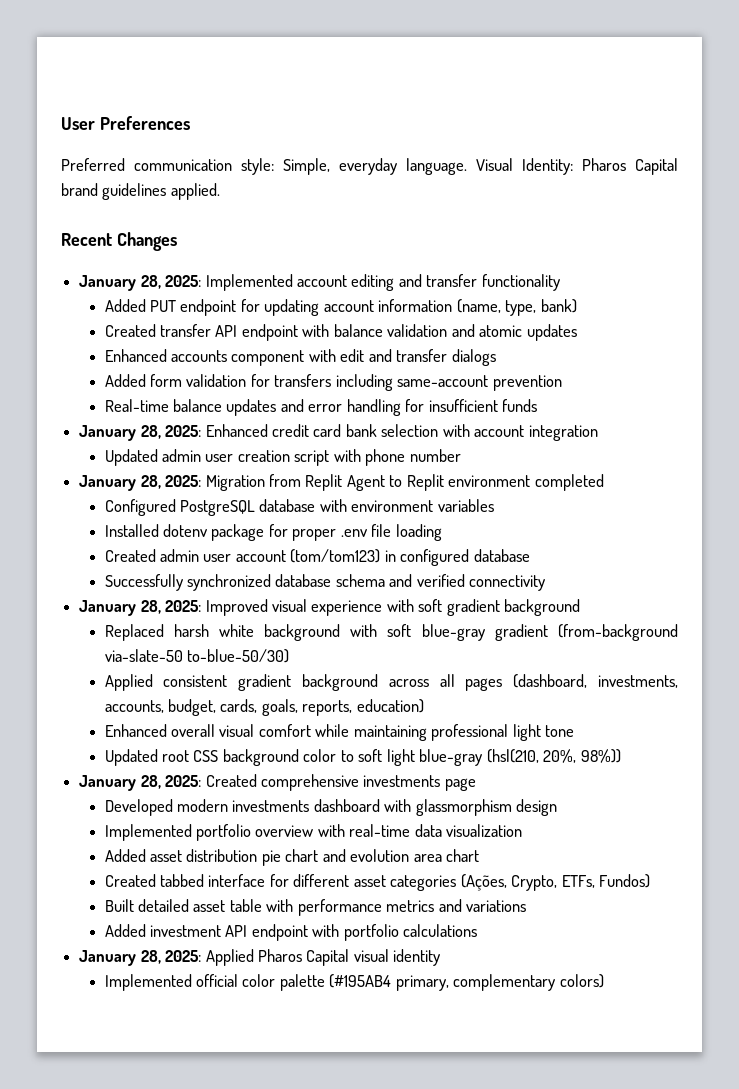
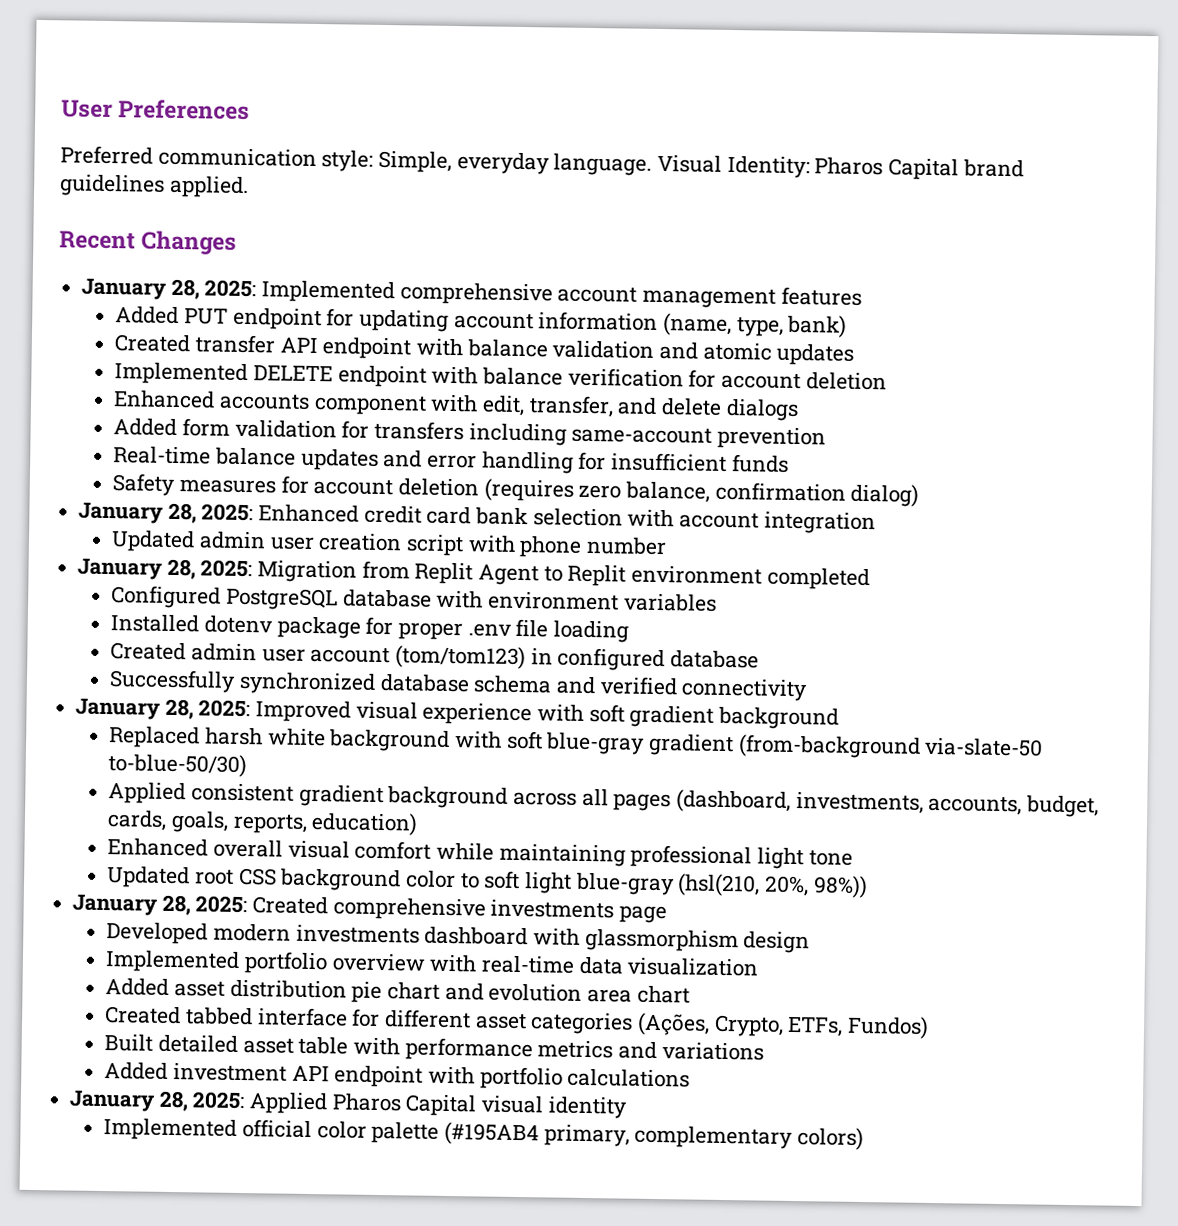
[296,274,560,291] account editing and transfer functionality -> [399,282,862,309] comprehensive account management features
(577, 332) none -> [114,362,887,391] // Implemented DELETE endpoint with balance verification for account deletion
[340,349,448,362] edit and transfer -> [482,395,723,418] edit, transfer, and delete
(538, 405) none -> [112,473,920,507] // Safety measures for account deletion (requires zero balance, confirmation dialog)

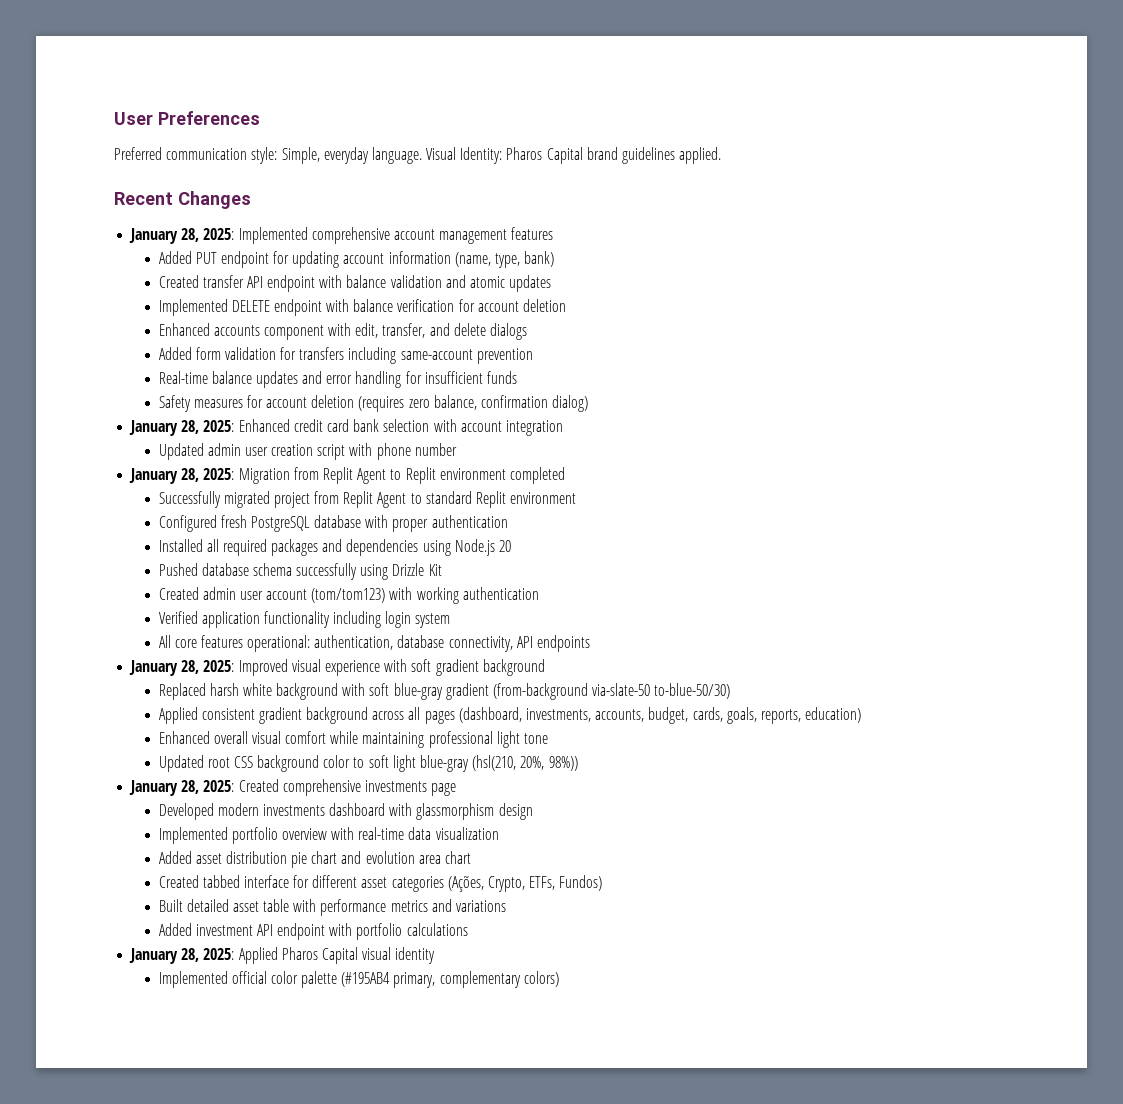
(870, 579) none -> [158,491,577,508] // Successfully migrated project from Replit Agent to standard Replit environment
(222, 597) none -> [220,515,247,528] fresh
[488,591,717,612] environment variables -> [392,515,508,532] proper authentication
[204,615,630,643] dotenv package for proper .env file loading -> [206,539,512,556] [158,563,442,580] all required packages and dependencies using Node.js 20 // Pushed database schema successfully using Drizzle Kit
[530,647,760,672] [109,669,809,702] in configured database // Successfully synchronized database schema and verified connectivity -> [389,587,539,604] [158,611,451,628] [158,635,591,652] with working authentication // Verified application functionality including login system // All core features operational: authentication, database connectivity, API endpoints

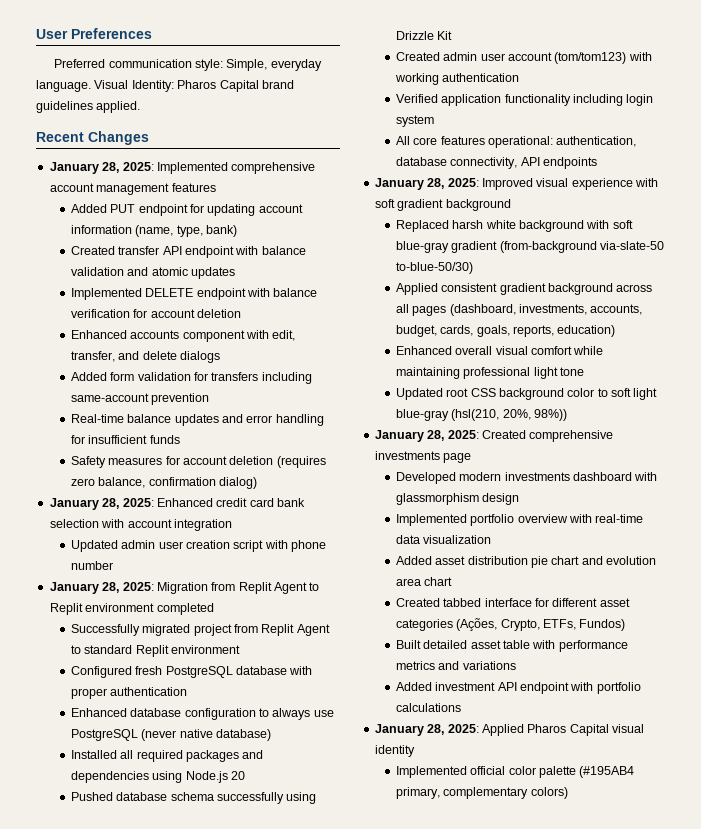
(508, 521) none -> [70,708,334,720] [70,729,271,741] // Enhanced database configuration to always use PostgreSQL (never native database)

